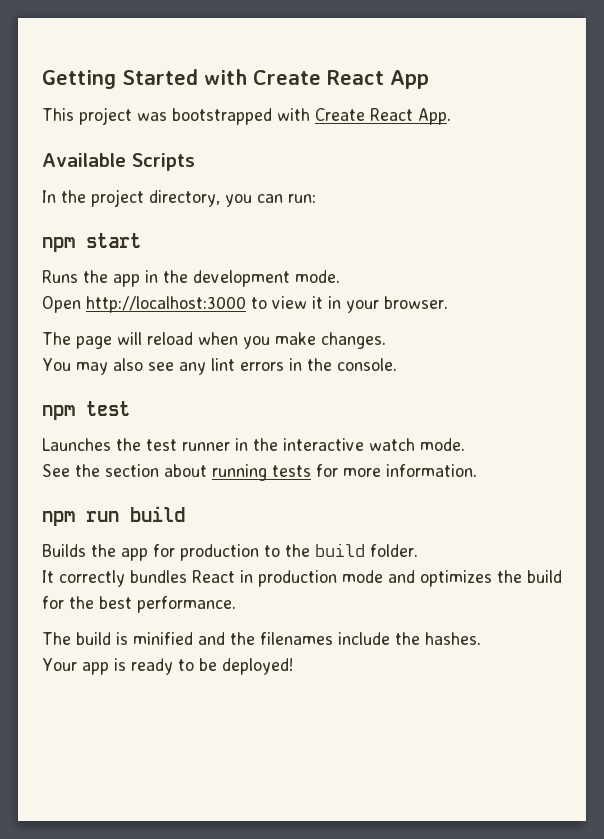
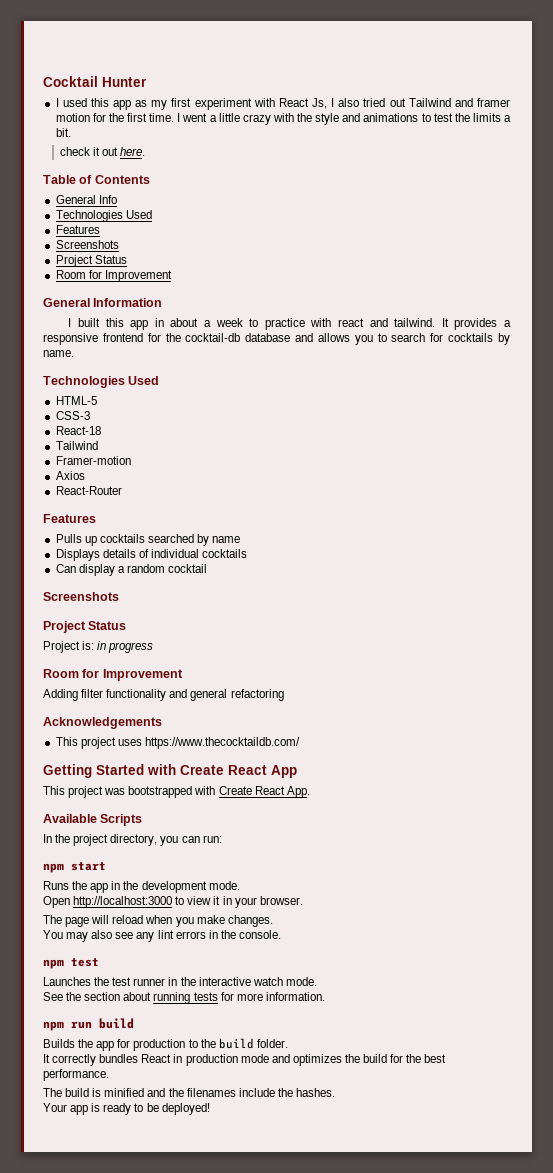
(42, 79) none -> [43,76,147,87] [55,98,510,110] [55,113,512,125] [55,128,71,137] [59,147,146,156] [43,175,150,184] [55,195,117,204] [55,210,152,222] [55,225,100,234] [55,240,119,249] [55,255,127,267] [55,270,172,282] [43,298,163,307] [68,318,511,330] [43,333,511,345] [43,350,74,357] [43,376,160,388] [55,396,97,405] [55,411,90,420] [55,426,101,435] [55,441,98,450] [55,456,131,465] [55,471,85,480] [55,486,122,495] [43,514,96,523] [55,534,241,546] [55,549,248,561] [55,564,208,576] [43,592,119,601] [43,621,127,633] [43,641,154,653] [43,669,183,681] [43,689,284,701] [43,717,162,729] [55,737,300,749] Cocktail Hunter // I used this app as my first experiment with React Js, I also tried out Tailwind and framer motion for the first time. I went a little crazy with the style and animations to test the limits a bit. // check it out here. // Table of Contents // General Info // Technologies Used // Features // Screenshots // Project Status // Room for Improvement // General Information // I built this app in about a week to practice with react and tailwind. It provides a responsive frontend for the cocktail-db database and allows you to search for cocktails by name. // Technologies Used // HTML-5 // CSS-3 // React-18 // Tailwind // Framer-motion // Axios // React-Router // Features // Pulls up cocktails searched by name // Displays details of individual cocktails // Can display a random cocktail // Screenshots // Project Status // Project is: in progress // Room for Improvement // Adding filter functionality and general refactoring // Acknowledgements // This project uses https://www.thecocktaildb.com/ //

